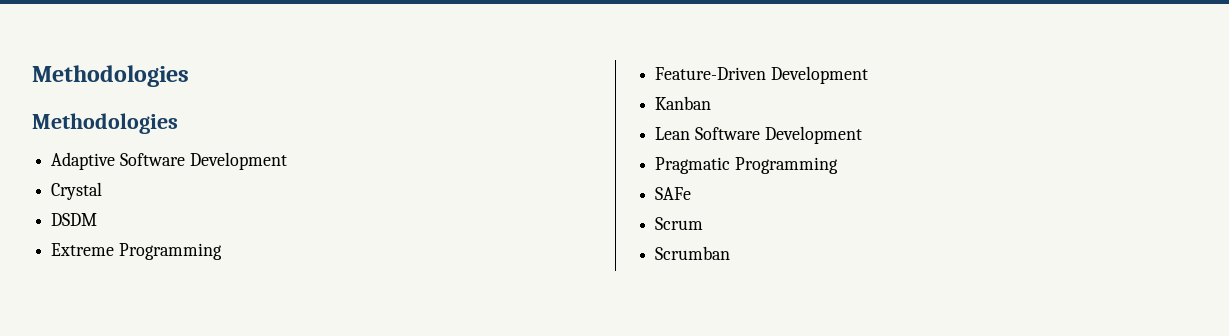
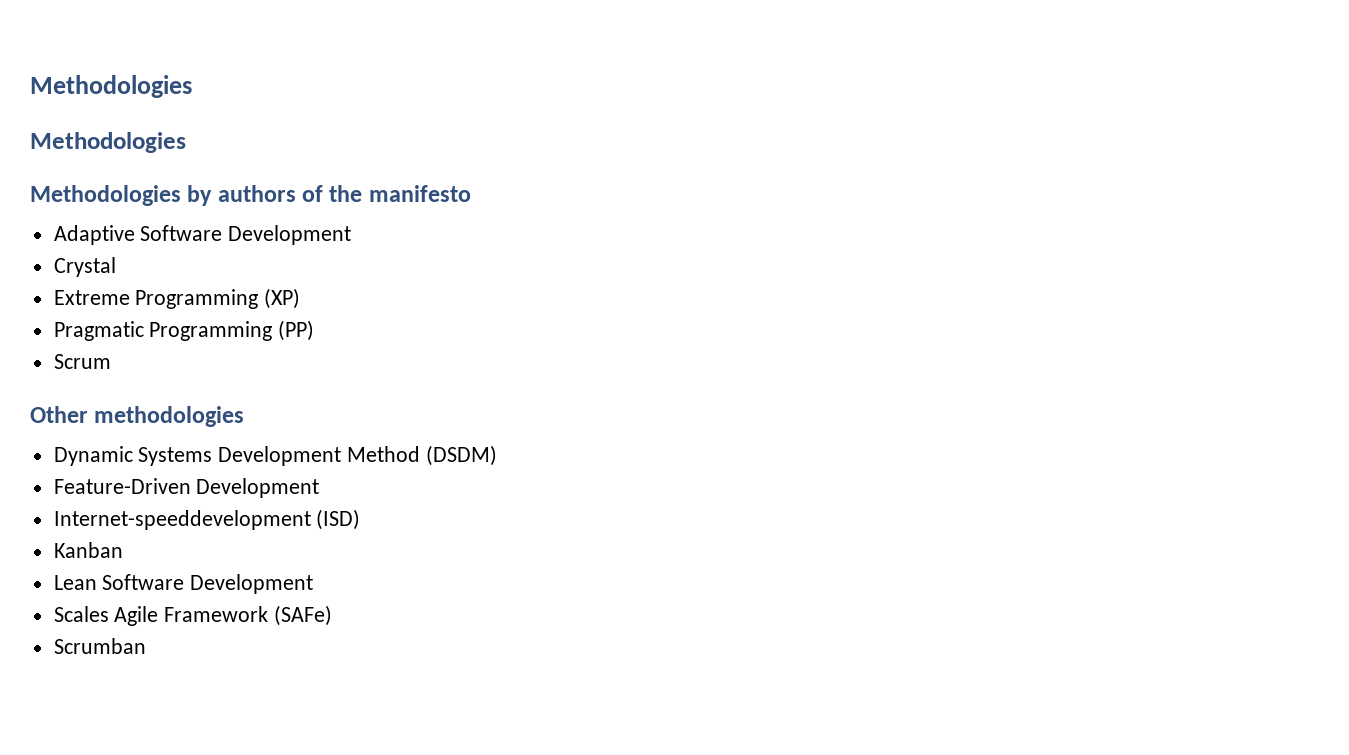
[32,65,189,87] [32,113,178,134] Methodologies // Methodologies -> [30,75,192,98] [30,132,186,153] [30,185,471,206] Methodologies // Methodologies // Methodologies by authors of the manifesto
[51,213,98,226] // DSDM -> (116, 267) none
(222, 251) none -> [264,288,301,309] [53,320,315,341] [53,354,111,369] [30,406,245,427] [53,445,497,466] (XP) // Pragmatic Programming (PP) // Scrum // Other methodologies // Dynamic Systems Development Method (DSDM)
(868, 75) none -> [53,509,361,530] // Internet-speeddevelopment (ISD)
[655,157,838,174] [655,187,692,200] [655,217,704,230] Pragmatic Programming // SAFe // Scrum -> [53,605,333,626] Scales Agile Framework (SAFe)

